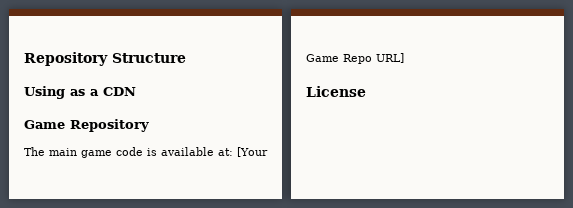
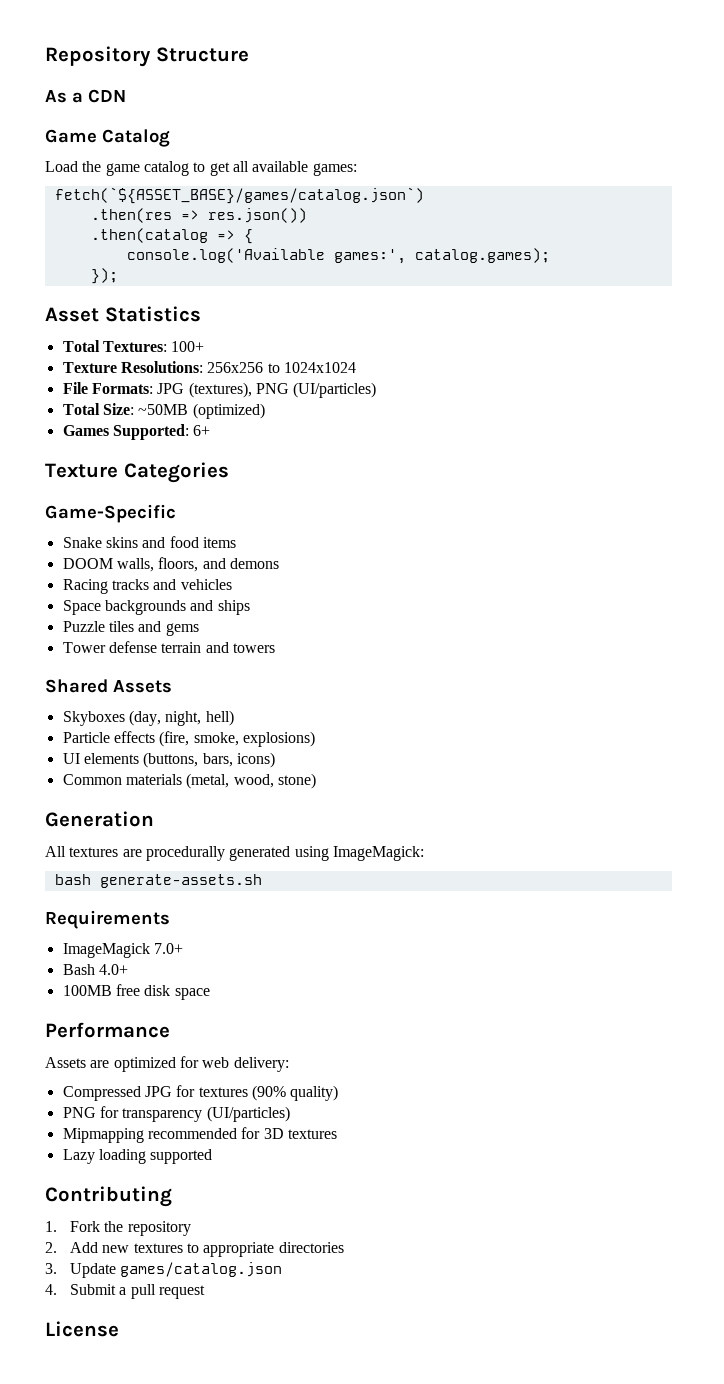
[24,86,85,99] Using as -> [45,90,67,103] As
[70,119,149,132] [24,147,268,158] [306,53,404,64] Repository // The main game code is available at: [Your Game Repo URL] -> [102,129,170,147] [45,161,357,176] [54,187,424,204] [90,208,307,223] [90,228,253,244] [126,248,550,264] [90,268,118,284] [45,306,201,322] [62,340,205,352] [62,361,356,373] [62,382,377,398] [62,403,265,419] [62,424,211,440] [45,462,229,483] [45,504,176,523] [62,536,236,548] [62,557,279,572] [62,579,232,594] [62,600,250,615] [62,621,199,636] [62,641,275,653] [45,679,172,693] [62,710,234,726] [62,731,315,747] [62,752,275,768] [62,773,316,789] [45,811,154,827] [45,846,424,861] [54,874,262,888] [45,910,170,929] [62,943,183,958] [62,964,128,975] [62,984,210,1000] [45,1022,170,1038] [45,1056,289,1072] [62,1085,339,1101] [62,1106,290,1122] [62,1127,337,1143] [62,1149,213,1164] [45,1186,172,1207] [45,1221,191,1236] [45,1242,344,1257] [45,1262,283,1278] [45,1284,206,1299] Catalog // Load the game catalog to get all available games: // fetch(`${ASSET_BASE}/games/catalog.json`) // .then(res => res.json()) // .then(catalog => { // console.log('Available games:', catalog.games); // }); // Asset Statistics // Total Textures: 100+ // Texture Resolutions: 256x256 to 1024x1024 // File Formats: JPG (textures), PNG (UI/particles) // Total Size: ~50MB (optimized) // Games Supported: 6+ // Texture Categories // Game-Specific // Snake skins and food items // DOOM walls, floors, and demons // Racing tracks and vehicles // Space backgrounds and ships // Puzzle tiles and gems // Tower defense terrain and towers // Shared Assets // Skyboxes (day, night, hell) // Particle effects (fire, smoke, explosions) // UI elements (buttons, bars, icons) // Common materials (metal, wood, stone) // Generation // All textures are procedurally generated using ImageMagick: // bash generate-assets.sh // Requirements // ImageMagick 7.0+ // Bash 4.0+ // 100MB free disk space // Performance // Assets are optimized for web delivery: // Compressed JPG for textures (90% quality) // PNG for transparency (UI/particles) // Mipmapping recommended for 3D textures // Lazy loading supported // Contributing // 1. Fork the repository // 2. Add new textures to appropriate directories // 3. Update games/catalog.json // 4. Submit a pull request

